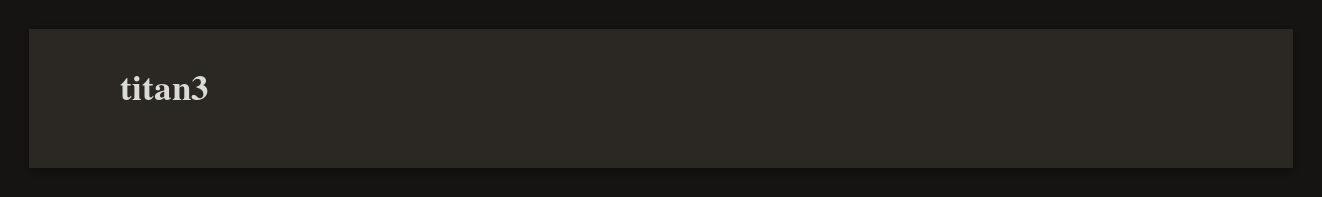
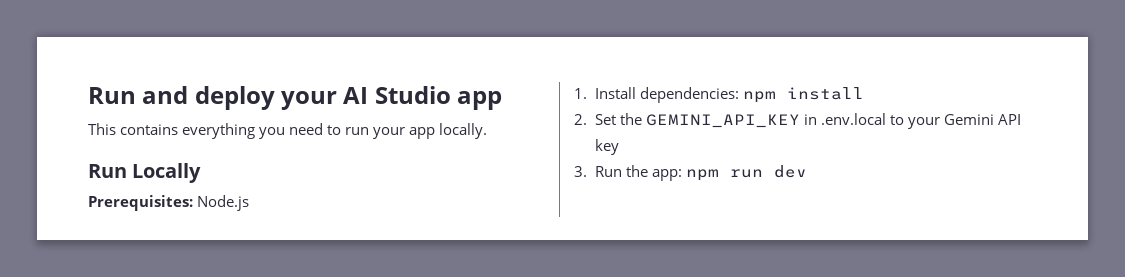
[120,76,209,100] titan3 -> [88,86,503,110] [88,123,488,139] [88,163,202,183] [88,195,250,211] [574,87,864,103] [574,113,1021,129] [594,139,619,155] [574,165,807,181] Run and deploy your AI Studio app // This contains everything you need to run your app locally. // Run Locally // Prerequisites: Node.js // 1. Install dependencies: npm install // 2. Set the GEMINI_API_KEY in .env.local to your Gemini API key // 3. Run the app: npm run dev

